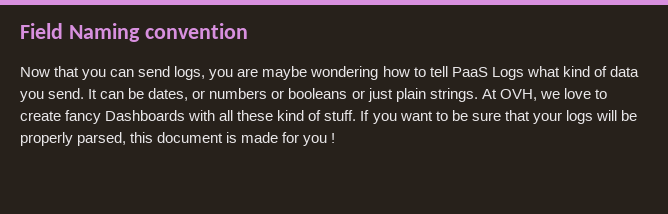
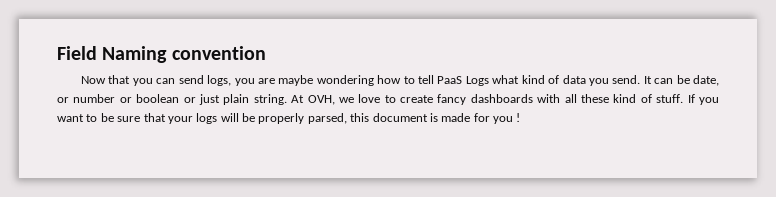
[148,88,348,101] dates, or numbers or booleans -> [693,75,719,86] [57,94,180,103] date, or number or boolean
[429,88,478,102] strings. -> [253,94,287,105] string.
[105,110,186,121] Dashboards -> [470,94,533,103] dashboards

